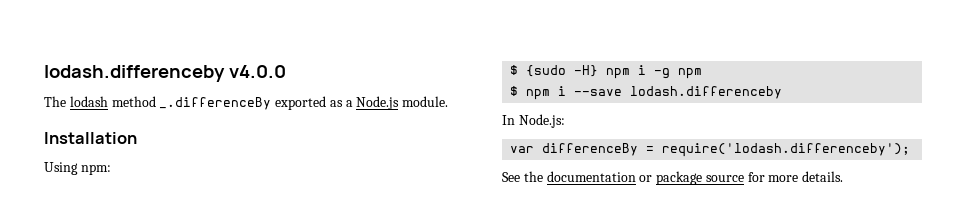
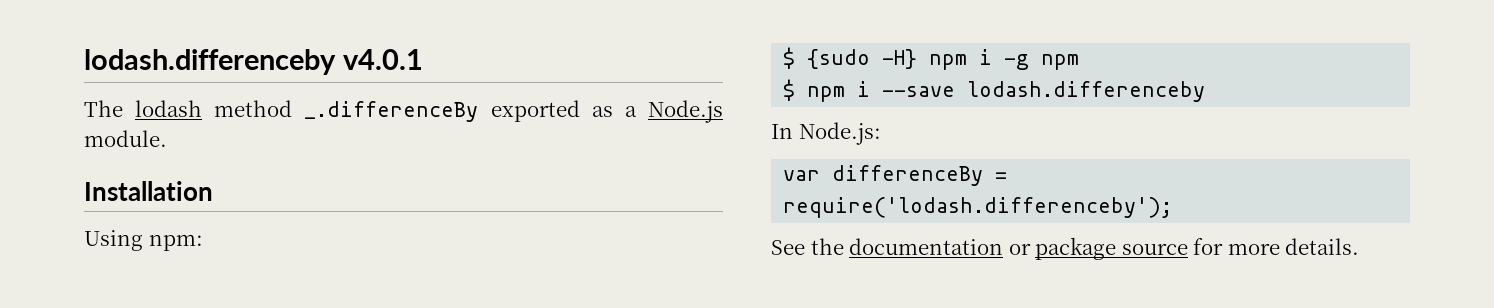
[44,65,286,82] lodash.differenceby v4.0.0 -> [84,49,423,75] lodash.differenceby v4.0.1

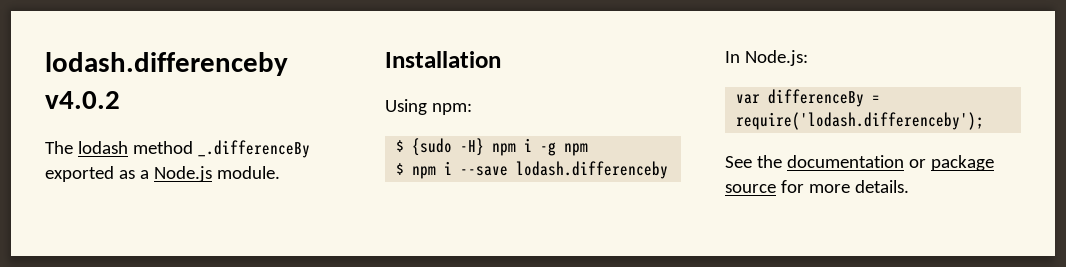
[84,49,423,75] lodash.differenceby v4.0.1 -> [45,52,288,76] [45,91,120,109] lodash.differenceby v4.0.2

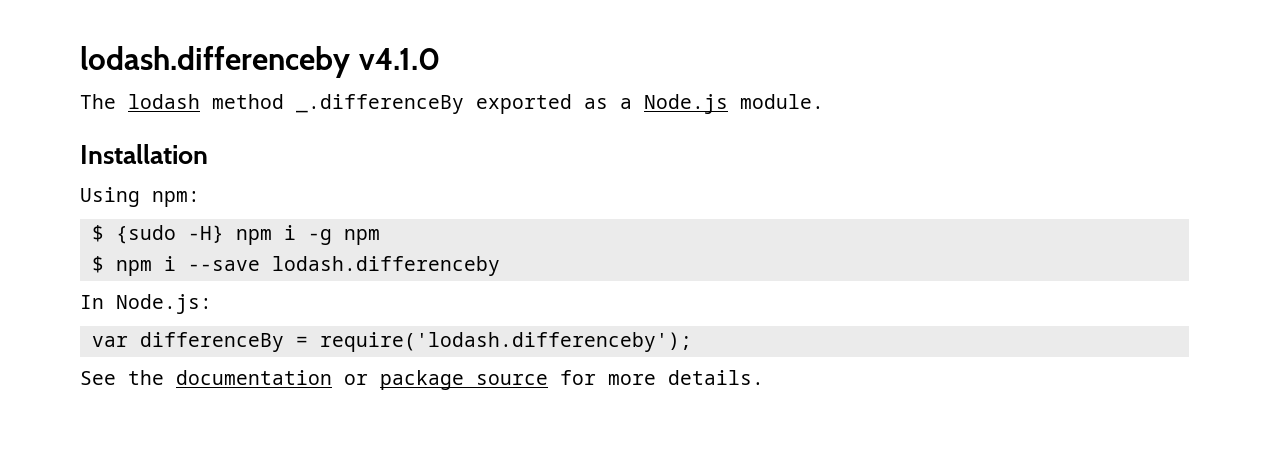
[45,52,288,76] [45,91,120,109] lodash.differenceby v4.0.2 -> [80,46,441,78] lodash.differenceby v4.1.0

